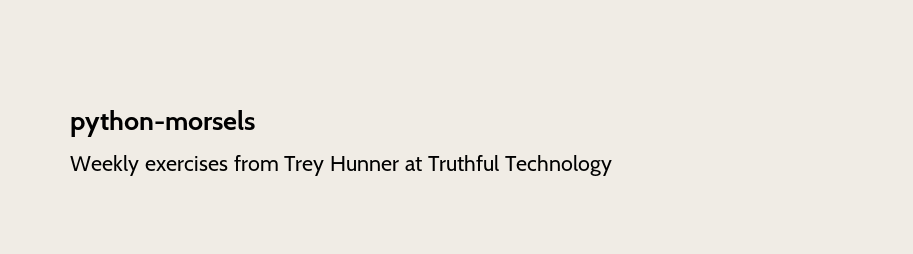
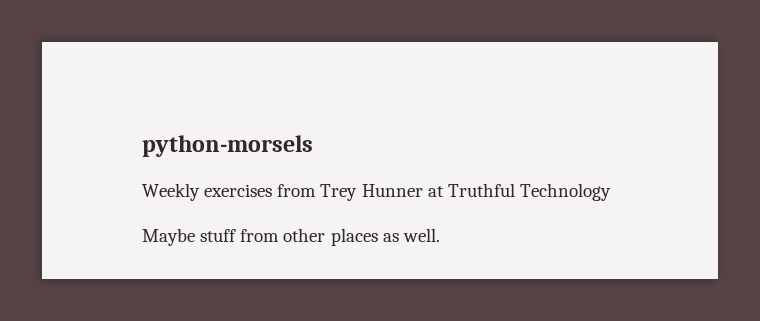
(612, 165) none -> [142,228,440,246] // Maybe stuff from other places as well.

